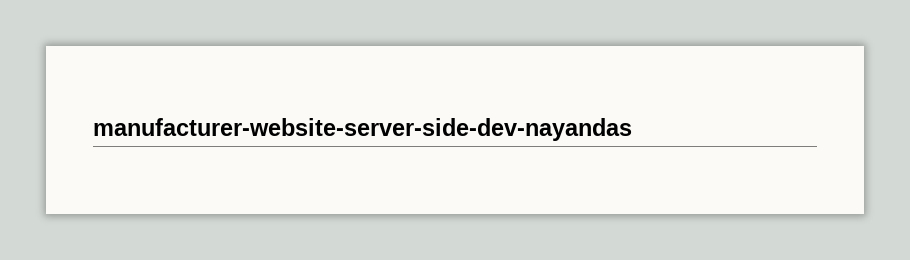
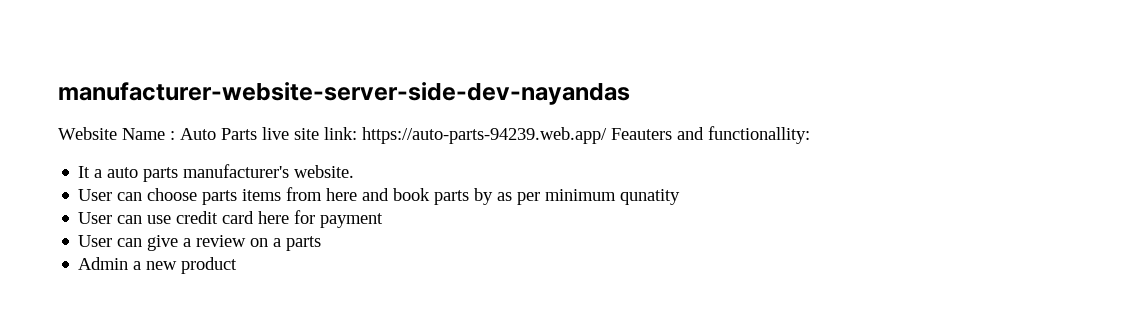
(632, 129) none -> [58,126,810,144] [78,164,355,182] [78,187,681,205] [78,210,384,228] [78,235,322,251] [78,257,238,274] // Website Name : Auto Parts live site link: https://auto-parts-94239.web.app/ Feauters and functionallity: // It a auto parts manufacturer's website. // User can choose parts items from here and book parts by as per minimum qunatity // User can use credit card here for payment // User can give a review on a parts // Admin a new product

